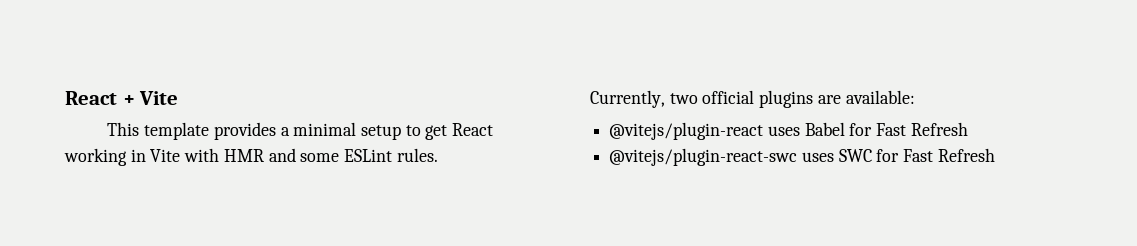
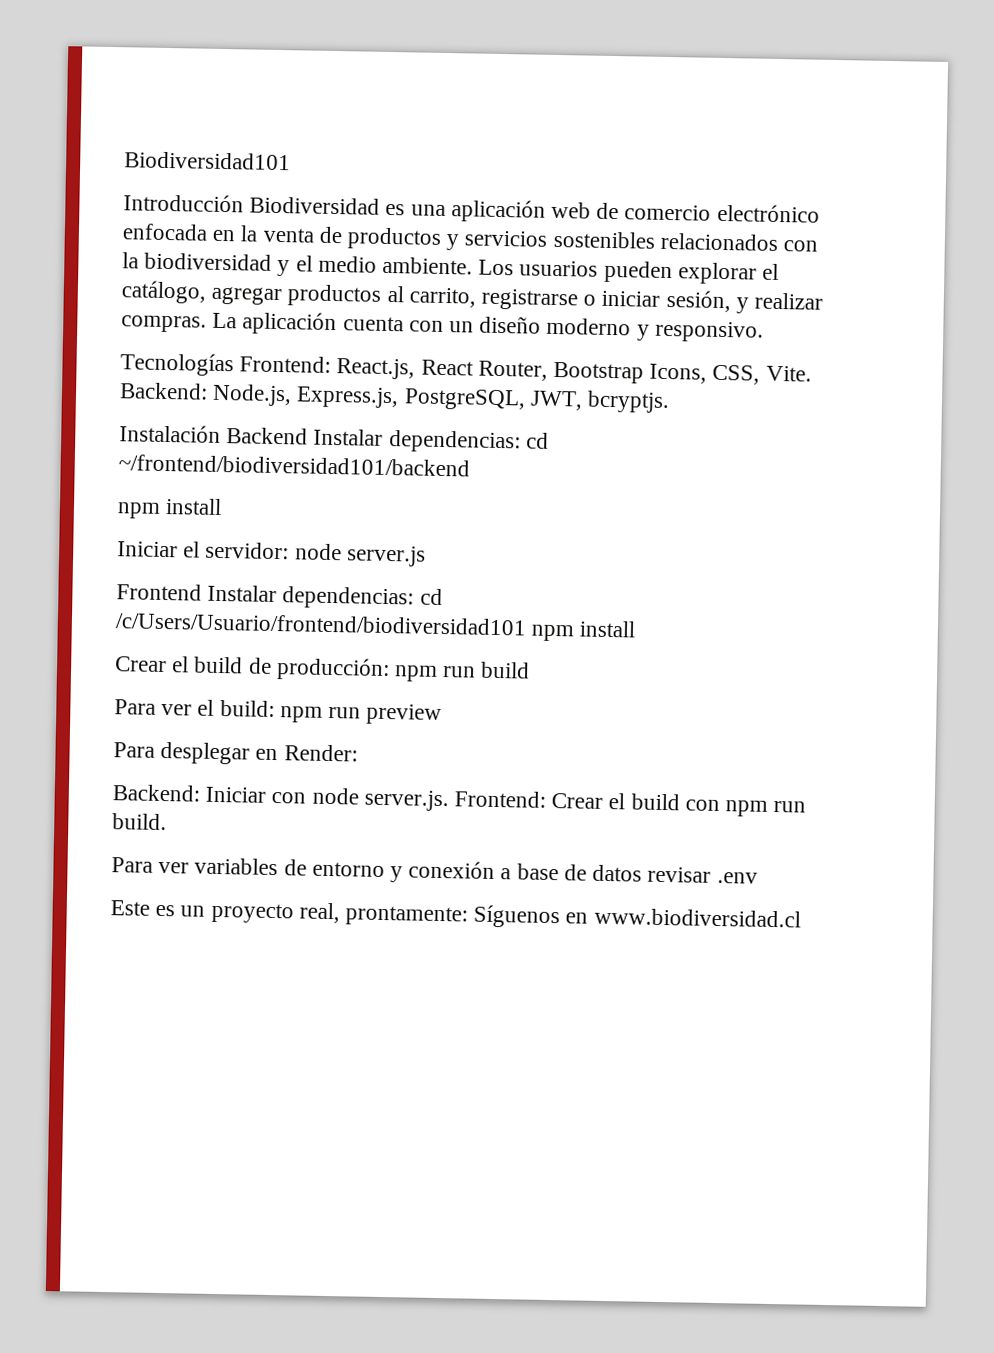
[65,91,179,105] [107,122,494,140] [64,148,438,166] [590,90,915,108] [609,122,968,140] [609,148,995,166] React + Vite // This template provides a minimal setup to get React working in Vite with HMR and some ESLint rules. // Currently, two official plugins are available: // @vitejs/plugin-react uses Babel for Fast Refresh // @vitejs/plugin-react-swc uses SWC for Fast Refresh -> [124,151,291,171] [123,193,820,223] [122,223,819,252] [122,252,780,285] [121,280,824,314] [121,311,764,343] [120,352,812,385] [119,382,671,414] [119,424,549,454] [118,454,470,477] [117,498,223,519] [117,541,426,567] [116,583,443,610] [115,612,637,642] [115,656,531,682] [114,699,443,726] [113,741,358,765] [112,784,807,817] [112,813,167,831] [111,857,758,884] [110,900,801,929] Biodiversidad101 // Introducción Biodiversidad es una aplicación web de comercio electrónico enfocada en la venta de productos y servicios sostenibles relacionados con la biodiversidad y el medio ambiente. Los usuarios pueden explorar el catálogo, agregar productos al carrito, registrarse o iniciar sesión, y realizar compras. La aplicación cuenta con un diseño moderno y responsivo. // Tecnologías Frontend: React.js, React Router, Bootstrap Icons, CSS, Vite. Backend: Node.js, Express.js, PostgreSQL, JWT, bcryptjs. // Instalación Backend Instalar dependencias: cd ~/frontend/biodiversidad101/backend // npm install // Iniciar el servidor: node server.js // Frontend Instalar dependencias: cd /c/Users/Usuario/frontend/biodiversidad101 npm install // Crear el build de producción: npm run build // Para ver el build: npm run preview // Para desplegar en Render: // Backend: Iniciar con node server.js. Frontend: Crear el build con npm run build. // Para ver variables de entorno y conexión a base de datos revisar .env // Este es un proyecto real, prontamente: Síguenos en www.biodiversidad.cl

